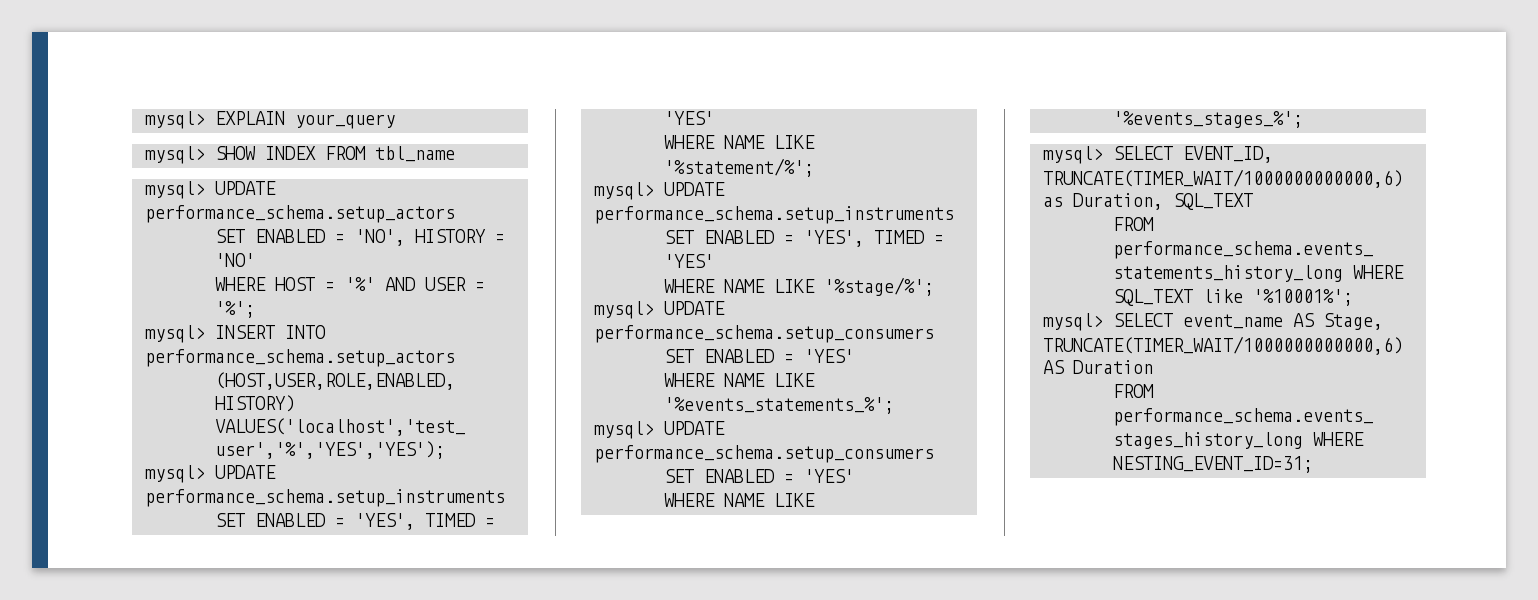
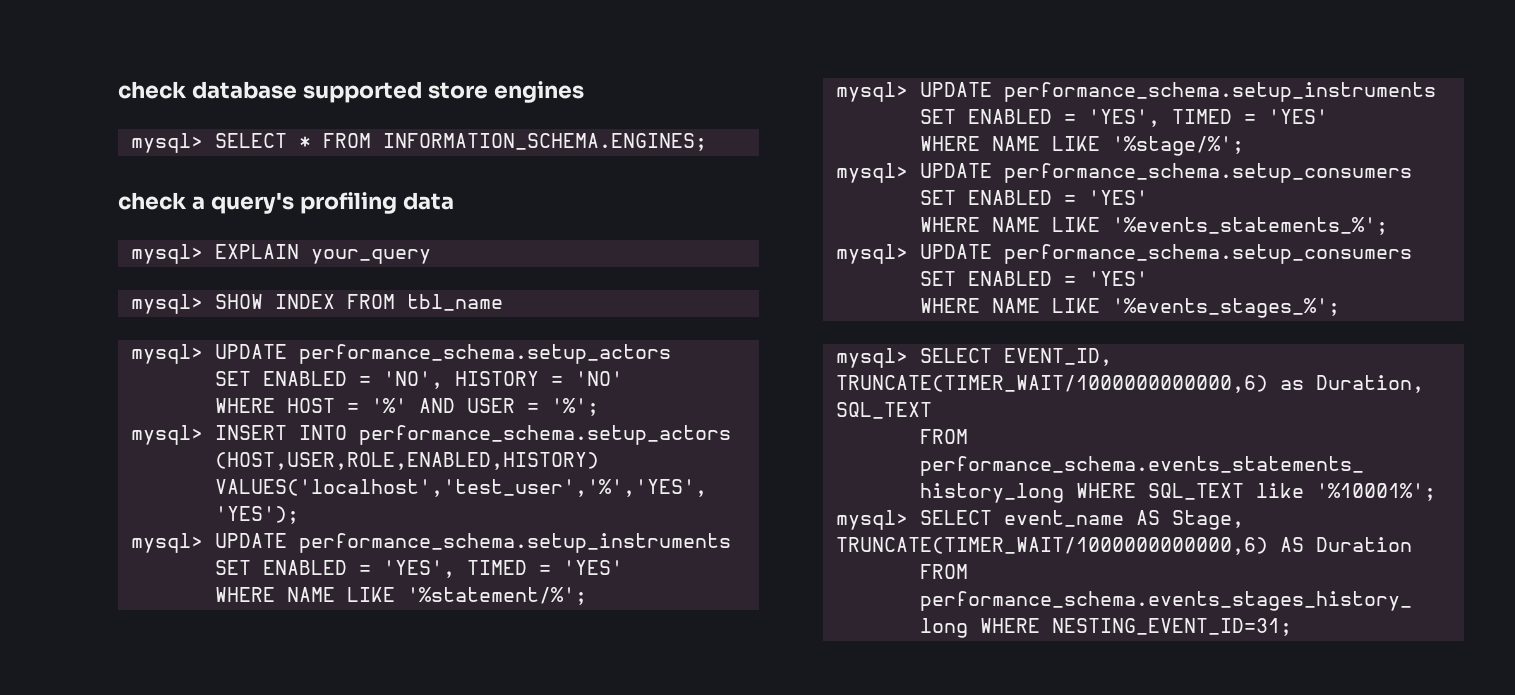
(144, 120) none -> [118,81,584,103] [130,133,707,153] [118,192,454,214] check database supported store engines // mysql> SELECT * FROM INFORMATION_SCHEMA.ENGINES; // check a query's profiling data //

